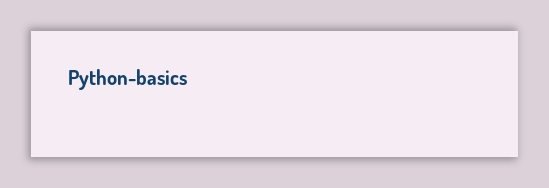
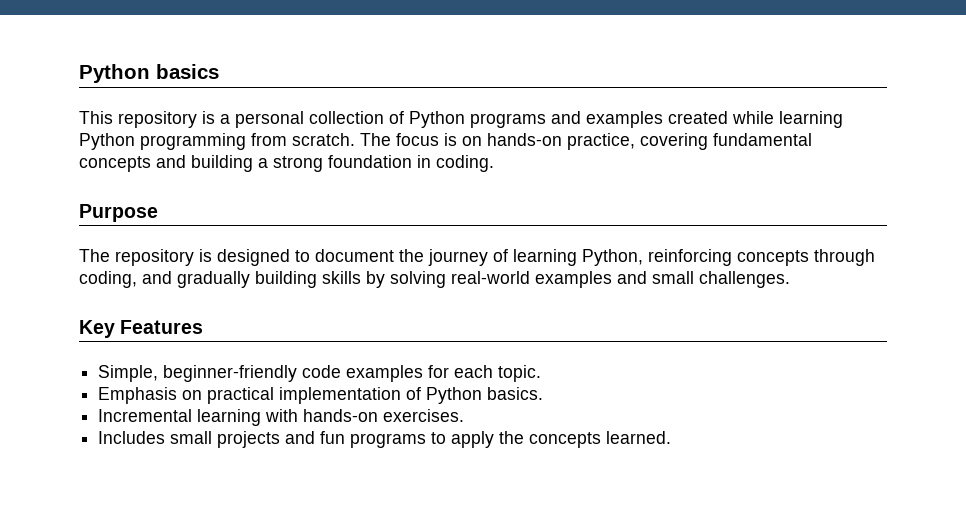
[68,69,187,90] Python-basics -> [79,64,219,83] [79,111,843,128] [79,133,812,150] [79,155,494,172] [79,204,158,222] [79,249,875,266] [79,271,790,288] [79,320,204,338] [98,365,542,382] [98,387,544,404] [98,409,465,426] [98,431,672,448] Python basics // This repository is a personal collection of Python programs and examples created while learning Python programming from scratch. The focus is on hands-on practice, covering fundamental concepts and building a strong foundation in coding. // Purpose // The repository is designed to document the journey of learning Python, reinforcing concepts through coding, and gradually building skills by solving real-world examples and small challenges. // Key Features // Simple, beginner-friendly code examples for each topic. // Emphasis on practical implementation of Python basics. // Incremental learning with hands-on exercises. // Includes small projects and fun programs to apply the concepts learned.

